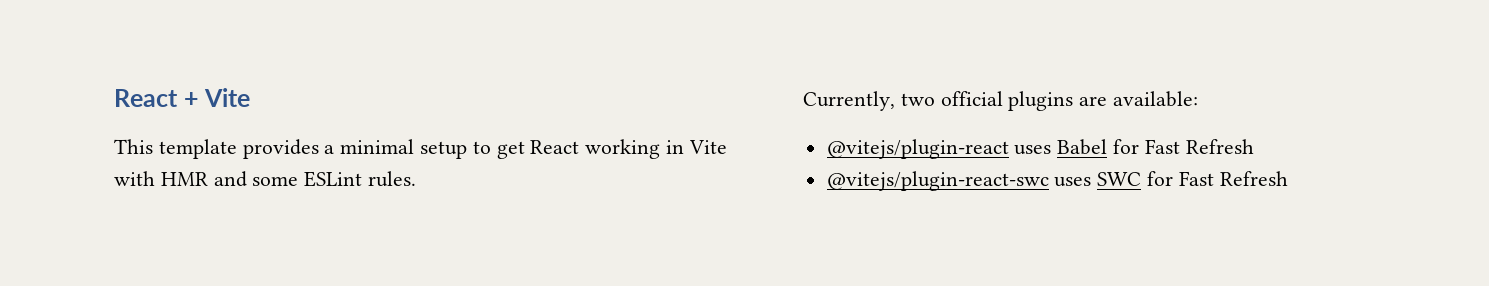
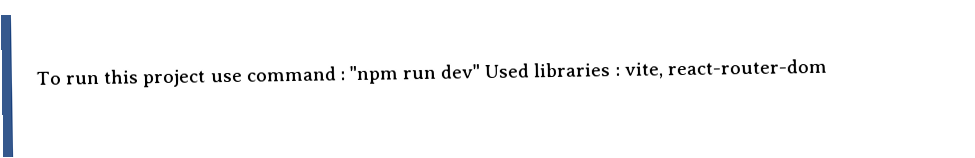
[114,88,251,107] [114,139,727,159] [114,171,417,187] [803,91,1199,111] [826,139,1254,159] [826,171,1288,191] React + Vite // This template provides a minimal setup to get React working in Vite with HMR and some ESLint rules. // Currently, two official plugins are available: // @vitejs/plugin-react uses Babel for Fast Refresh // @vitejs/plugin-react-swc uses SWC for Fast Refresh -> [36,58,827,88] To run this project use command : "npm run dev" Used libraries : vite, react-router-dom

